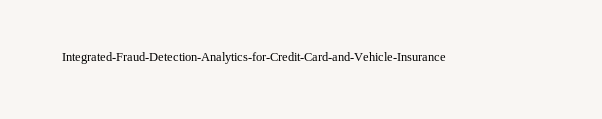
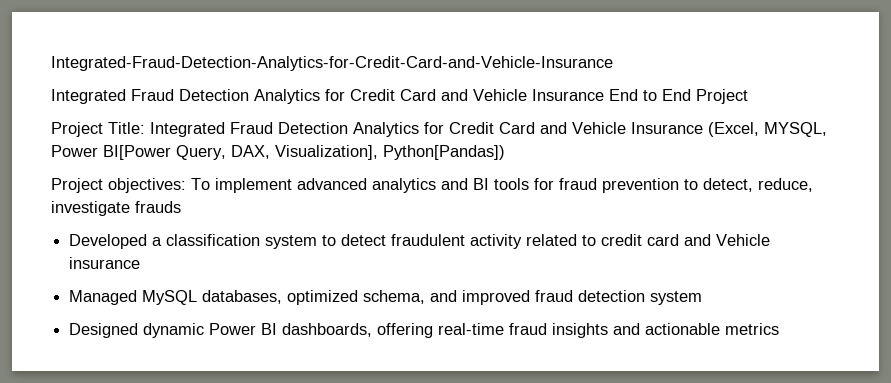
(446, 58) none -> [51,89,748,104] [51,122,827,137] [51,145,505,160] [51,178,813,193] [51,201,181,216] [69,234,771,249] [69,257,141,269] [69,290,703,305] [69,323,780,338] // Integrated Fraud Detection Analytics for Credit Card and Vehicle Insurance End to End Project // Project Title: Integrated Fraud Detection Analytics for Credit Card and Vehicle Insurance (Excel, MYSQL, Power BI[Power Query, DAX, Visualization], Python[Pandas]) // Project objectives: To implement advanced analytics and BI tools for fraud prevention to detect, reduce, investigate frauds // Developed a classification system to detect fraudulent activity related to credit card and Vehicle insurance // Managed MySQL databases, optimized schema, and improved fraud detection system // Designed dynamic Power BI dashboards, offering real-time fraud insights and actionable metrics

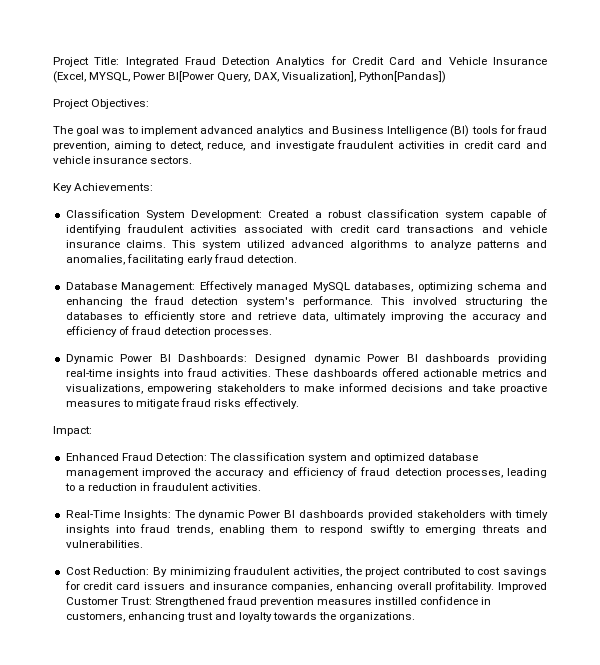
[51,56,613,71] [51,89,748,104] Integrated-Fraud-Detection-Analytics-for-Credit-Card-and-Vehicle-Insurance // Integrated Fraud Detection Analytics for Credit Card and Vehicle Insurance End to End Project // -> (53, 62) none
[108,178,210,193] objectives: To -> [91,99,150,109] [53,126,138,136] Objectives: // The goal was to
[473,178,489,190] BI -> [331,125,470,137] Business Intelligence (BI)
[602,178,679,193] prevention -> [53,141,152,151] prevention, aiming
[51,201,181,216] [69,234,597,249] investigate frauds // Developed a classification system to detect fraudulent activity related to -> [249,140,460,151] and investigate fraudulent activities in
[716,234,771,246] [69,257,141,269] [69,290,703,305] [69,323,780,338] Vehicle insurance // Managed MySQL databases, optimized schema, and improved fraud detection system // Designed dynamic Power BI dashboards, offering real-time fraud insights and actionable metrics -> [53,156,193,164] [53,183,154,193] [65,209,547,220] [65,224,547,235] [65,240,547,250] [65,254,298,265] [65,281,547,292] [65,296,547,307] [65,311,547,322] [65,326,273,337] [65,354,547,364] [65,368,547,379] [65,383,547,394] [65,398,300,409] [53,426,92,436] [65,452,479,463] [65,467,548,478] [64,482,262,491] [65,510,548,520] [65,524,548,535] [65,540,143,548] [65,566,548,577] [64,581,548,592] [65,596,492,607] [65,612,416,622] vehicle insurance sectors. // Key Achievements: // Classification System Development: Created a robust classification system capable of identifying fraudulent activities associated with credit card transactions and vehicle insurance claims. This system utilized advanced algorithms to analyze patterns and anomalies, facilitating early fraud detection. // Database Management: Effectively managed MySQL databases, optimizing schema and enhancing the fraud detection system's performance. This involved structuring the databases to efficiently store and retrieve data, ultimately improving the accuracy and efficiency of fraud detection processes. // Dynamic Power BI Dashboards: Designed dynamic Power BI dashboards providing real-time insights into fraud activities. These dashboards offered actionable metrics and visualizations, empowering stakeholders to make informed decisions and take proactive measures to mitigate fraud risks effectively. // Impact: // Enhanced Fraud Detection: The classification system and optimized database management improved the accuracy and efficiency of fraud detection processes, leading to a reduction in fraudulent activities. // Real-Time Insights: The dynamic Power BI dashboards provided stakeholders with timely insights into fraud trends, enabling them to respond swiftly to emerging threats and vulnerabilities. // Cost Reduction: By minimizing fraudulent activities, the project contributed to cost savings for credit card issuers and insurance companies, enhancing overall profitability. Improved Customer Trust: Strengthened fraud prevention measures instilled confidence in customers, enhancing trust and loyalty towards the organizations.

